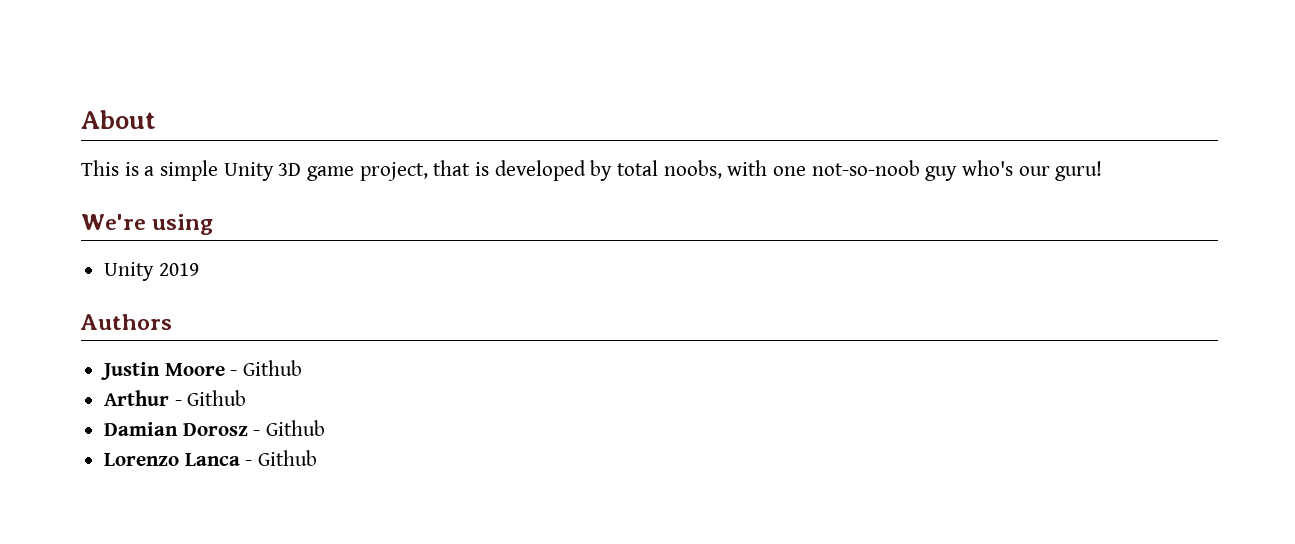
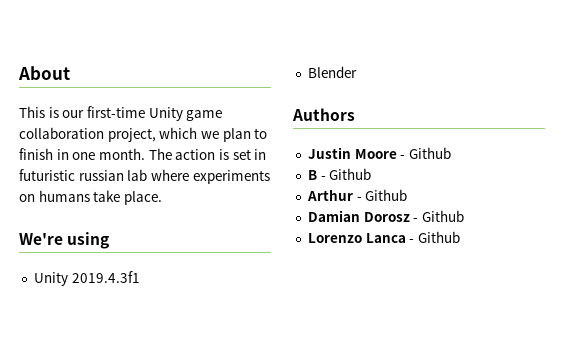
[144,160,1103,181] a simple Unity 3D game project, that is developed by total noobs, with one not-so-noob guy who's our guru! -> [62,106,223,121] [19,127,268,142] [19,148,267,160] [19,169,270,184] [19,190,162,205] our first-time Unity game collaboration project, which we plan to finish in one month. The action is set in futuristic russian lab where experiments on humans take place.
[158,263,199,276] 2019 -> [71,271,140,283] [307,66,357,78] 2019.4.3f1 // Blender
(303, 368) none -> [307,168,372,180] // B - Github

